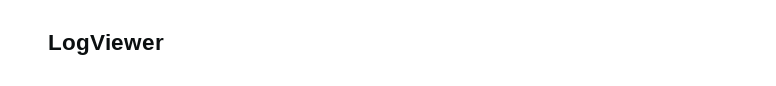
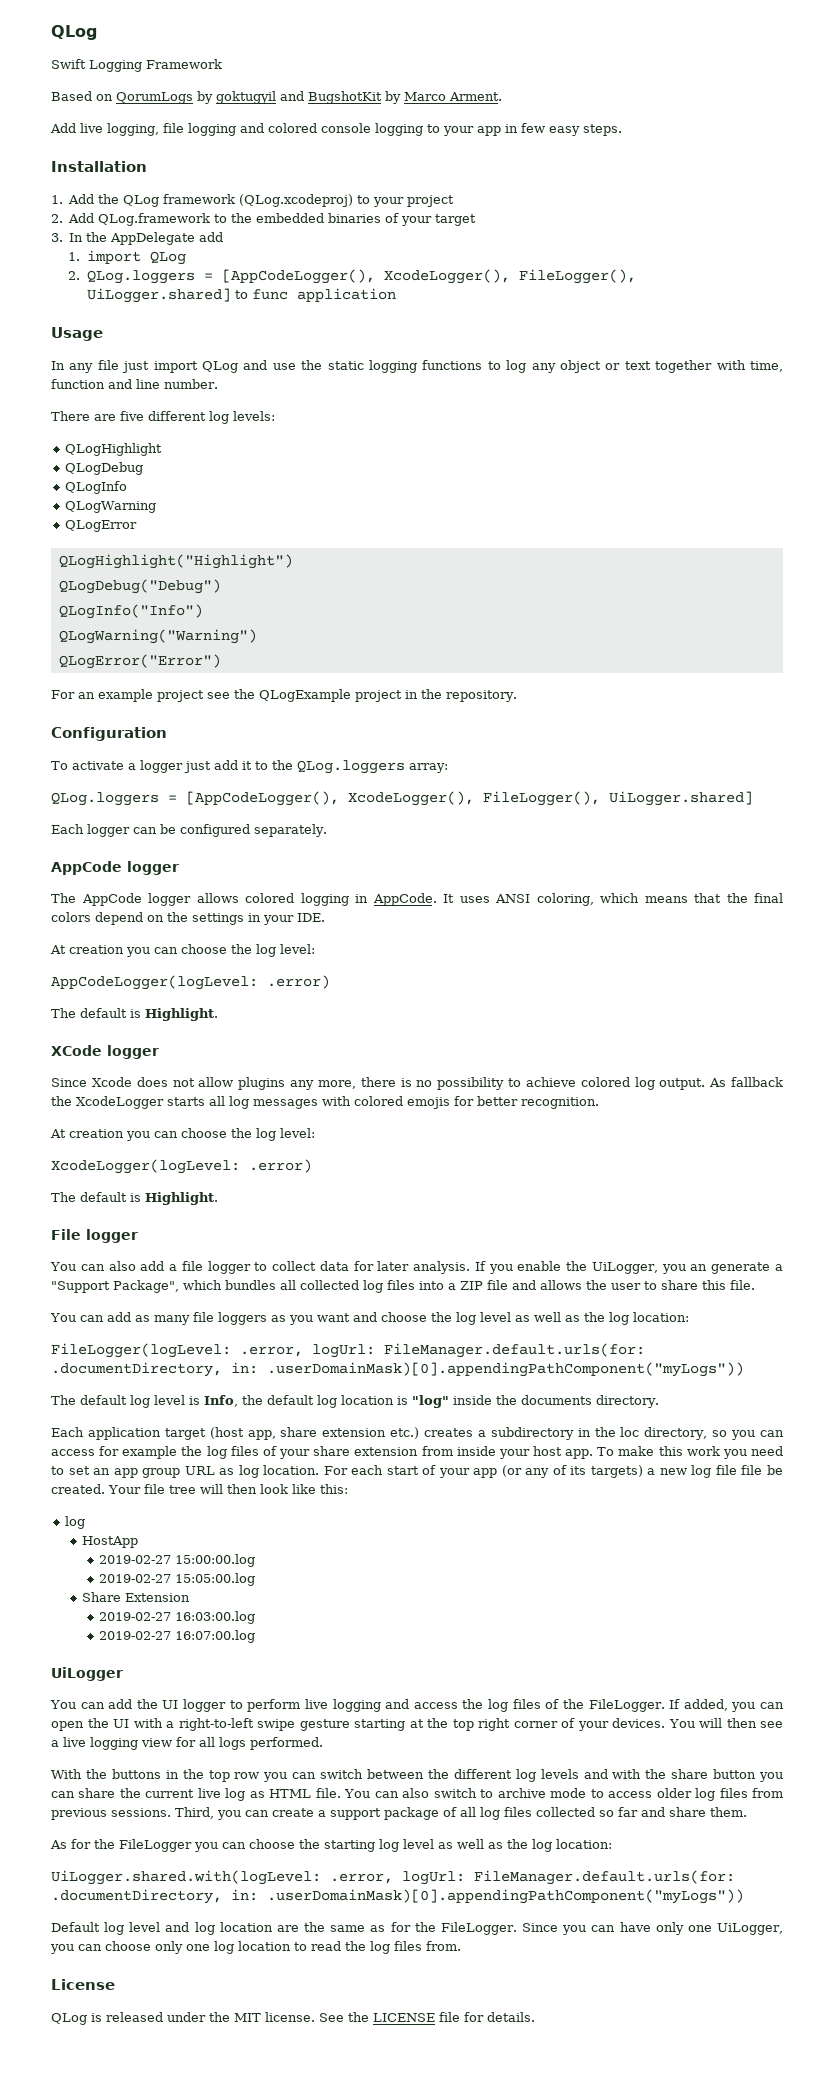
[48,34,164,55] LogViewer -> [51,25,97,40] [51,59,222,72] [51,91,502,104] [50,123,622,136] [51,161,147,172] [51,194,455,207] [51,213,477,226] [51,232,224,245] [68,250,186,265] [68,269,636,284] [86,288,396,303] [51,327,103,341] [51,360,783,373] [51,379,218,389] [51,411,275,424] [64,443,162,456] [64,462,143,475] [64,481,127,494] [64,501,156,513] [64,520,137,532] [58,554,293,569] [58,579,221,594] [58,604,203,619] [58,629,257,644] [58,654,221,669] [51,689,517,702] [51,727,167,741] [51,760,448,774] [51,791,753,806] [51,824,327,837] [51,861,179,875] [51,893,783,906] [51,912,325,925] [50,944,315,957] [51,975,330,990] [51,1008,218,1021] [51,1045,159,1059] [51,1077,784,1090] [51,1096,599,1109] [50,1128,315,1141] [51,1159,312,1174] [51,1192,218,1205] [51,1229,138,1243] [50,1261,783,1274] [51,1280,755,1293] [50,1312,689,1325] [51,1343,645,1358] [51,1362,744,1377] [51,1395,659,1408] [51,1427,785,1440] [51,1446,783,1459] [51,1465,783,1478] [51,1484,348,1494] [64,1516,85,1529] [82,1536,139,1548] [99,1554,256,1567] [99,1573,256,1586] [82,1592,191,1602] [99,1611,256,1624] [99,1630,256,1643] [51,1667,123,1681] [50,1699,784,1712] [51,1718,784,1731] [51,1737,323,1750] [51,1769,783,1782] [51,1788,783,1801] [51,1807,747,1820] [50,1839,612,1852] [51,1870,735,1885] [51,1889,744,1904] [51,1922,784,1935] [50,1941,461,1954] [51,1979,115,1990] [51,2012,535,2025] QLog // Swift Logging Framework // Based on QorumLogs by goktugyil and BugshotKit by Marco Arment. // Add live logging, file logging and colored console logging to your app in few easy steps. // Installation // 1. Add the QLog framework (QLog.xcodeproj) to your project // 2. Add QLog.framework to the embedded binaries of your target // 3. In the AppDelegate add // 1. import QLog // 2. QLog.loggers = [AppCodeLogger(), XcodeLogger(), FileLogger(), UiLogger.shared] to func application // Usage // In any file just import QLog and use the static logging functions to log any object or text together with time, function and line number. // There are five different log levels: // QLogHighlight // QLogDebug // QLogInfo // QLogWarning // QLogError // QLogHighlight("Highlight") // QLogDebug("Debug") // QLogInfo("Info") // QLogWarning("Warning") // QLogError("Error") // For an example project see the QLogExample project in the repository. // Configuration // To activate a logger just add it to the QLog.loggers array: // QLog.loggers = [AppCodeLogger(), XcodeLogger(), FileLogger(), UiLogger.shared] // Each logger can be configured separately. // AppCode logger // The AppCode logger allows colored logging in AppCode. It uses ANSI coloring, which means that the final colors depend on the settings in your IDE. // At creation you can choose the log level: // AppCodeLogger(logLevel: .error) // The default is Highlight. // XCode logger // Since Xcode does not allow plugins any more, there is no possibility to achieve colored log output. As fallback the XcodeLogger starts all log messages with colored emojis for better recognition. // At creation you can choose the log level: // XcodeLogger(logLevel: .error) // The default is Highlight. // File logger // You can also add a file logger to collect data for later analysis. If you enable the UiLogger, you an generate a "Support Package", which bundles all collected log files into a ZIP file and allows the user to share this file. // You can add as many file loggers as you want and choose the log level as well as the log location: // FileLogger(logLevel: .error, logUrl: FileManager.default.urls(for: .documentDirectory, in: .userDomainMask)[0].appendingPathComponent("myLogs")) // The default log level is Info, the default log location is "log" inside the documents directory. // Each application target (host app, share extension etc.) creates a subdirectory in the loc directory, so you can access for example the log files of your share extension from inside your host app. To make this work you need to set an app group URL as log location. For each start of your app (or any of its targets) a new log file file be created. Your file tree will then look like this: // log // HostApp // 2019-02-27 15:00:00.log // 2019-02-27 15:05:00.log // Share Extension // 2019-02-27 16:03:00.log // 2019-02-27 16:07:00.log // UiLogger // You can add the UI logger to perform live logging and access the log files of the FileLogger. If added, you can open the UI with a right-to-left swipe gesture starting at the top right corner of your devices. You will then see a live logging view for all logs performed. // With the buttons in the top row you can switch between the different log levels and with the share button you can share the current live log as HTML file. You can also switch to archive mode to access older log files from previous sessions. Third, you can create a support package of all log files collected so far and share them. // As for the FileLogger you can choose the starting log level as well as the log location: // UiLogger.shared.with(logLevel: .error, logUrl: FileManager.default.urls(for: .documentDirectory, in: .userDomainMask)[0].appendingPathComponent("myLogs")) // Default log level and log location are the same as for the FileLogger. Since you can have only one UiLogger, you can choose only one log location to read the log files from. // License // QLog is released under the MIT license. See the LICENSE file for details.

